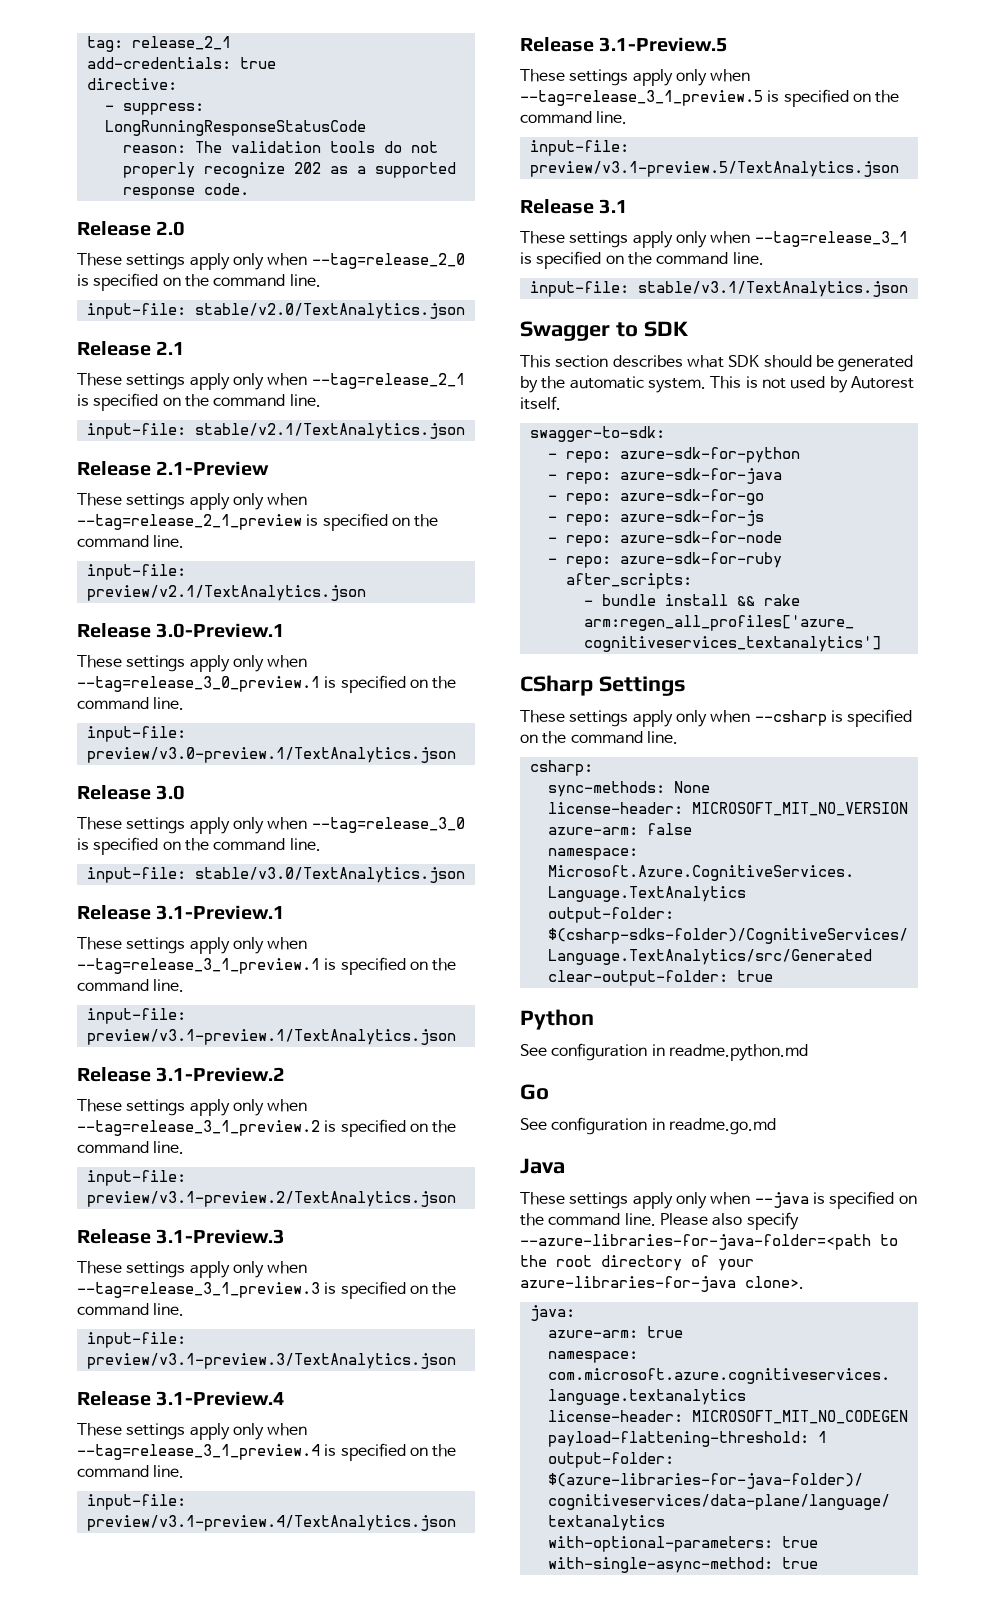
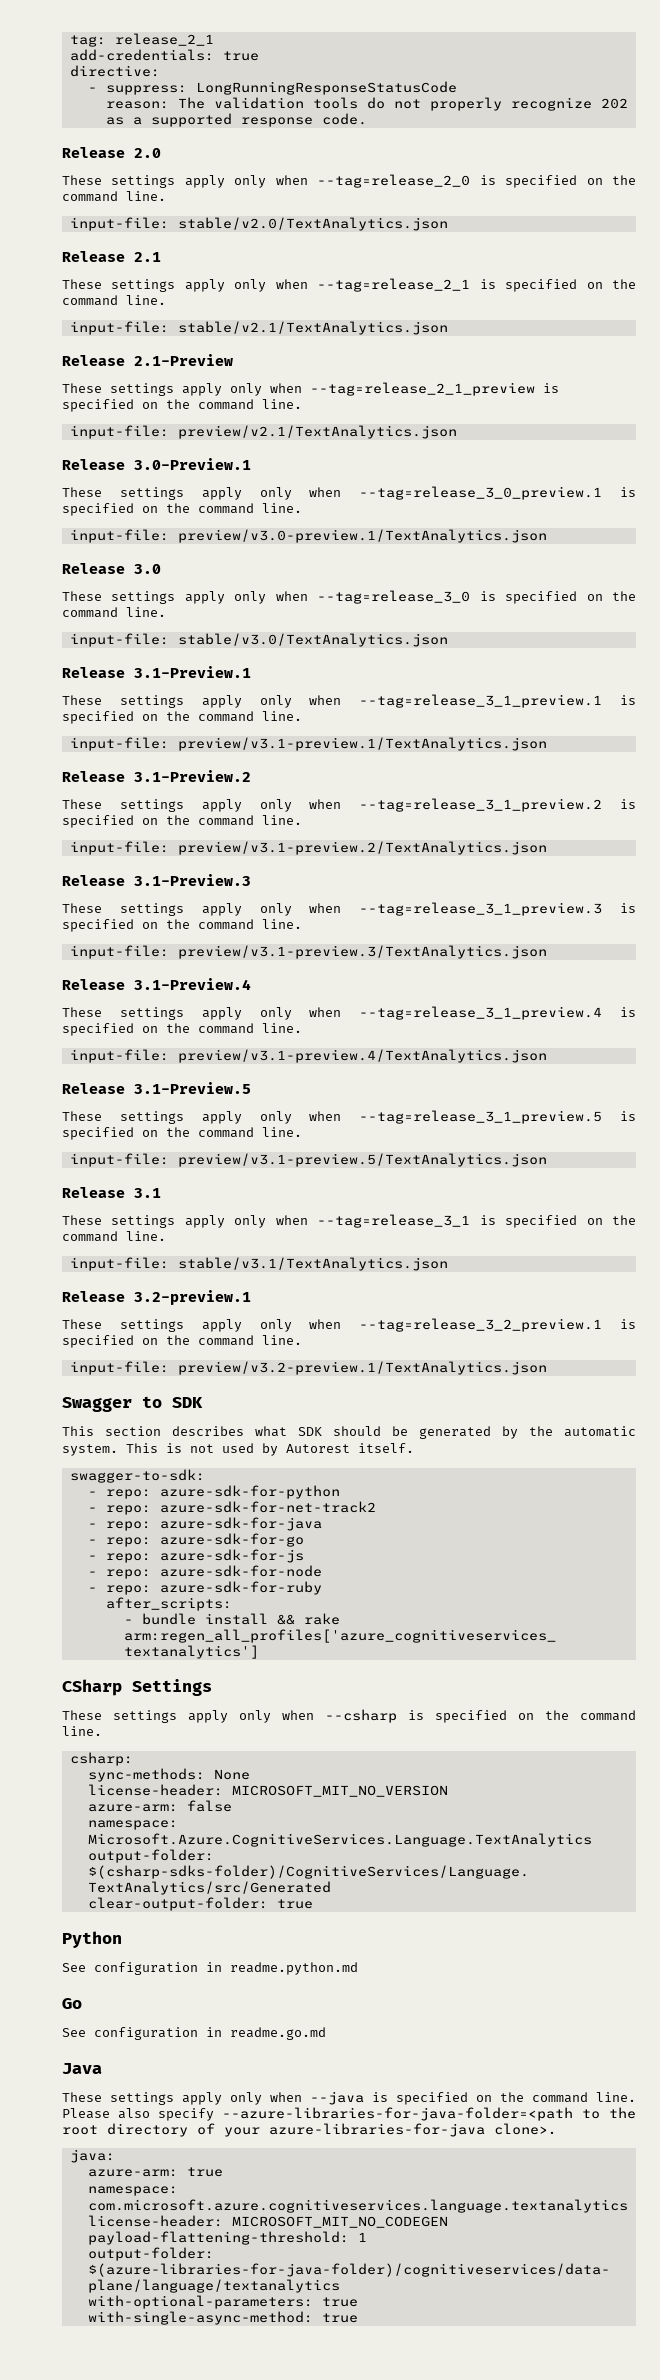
(908, 289) none -> [62,1290,251,1305] [62,1318,637,1332] [62,1335,302,1348] [69,1361,547,1375] // Release 3.2-preview.1 // These settings apply only when --tag=release_3_2_preview.1 is specified on the command line. // input-file: preview/v3.2-preview.1/TextAnalytics.json
(800, 455) none -> [87,1501,376,1515] // - repo: azure-sdk-for-net-track2

